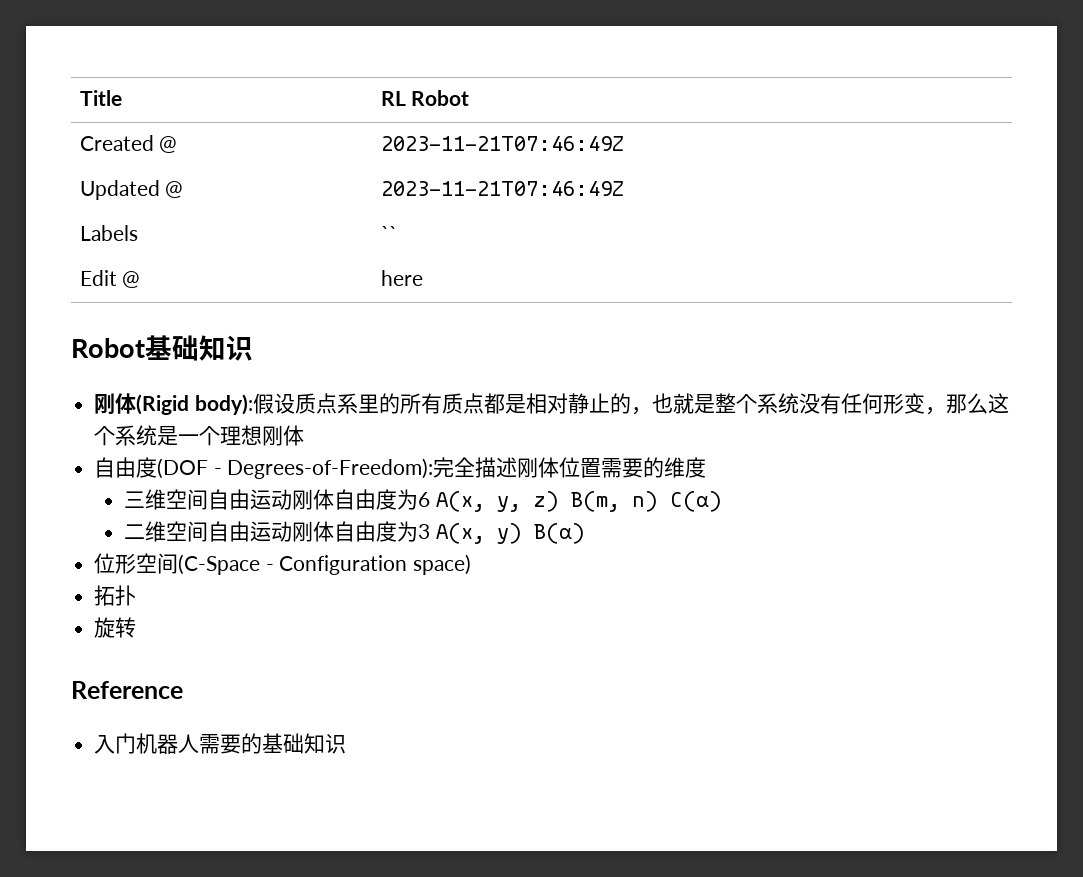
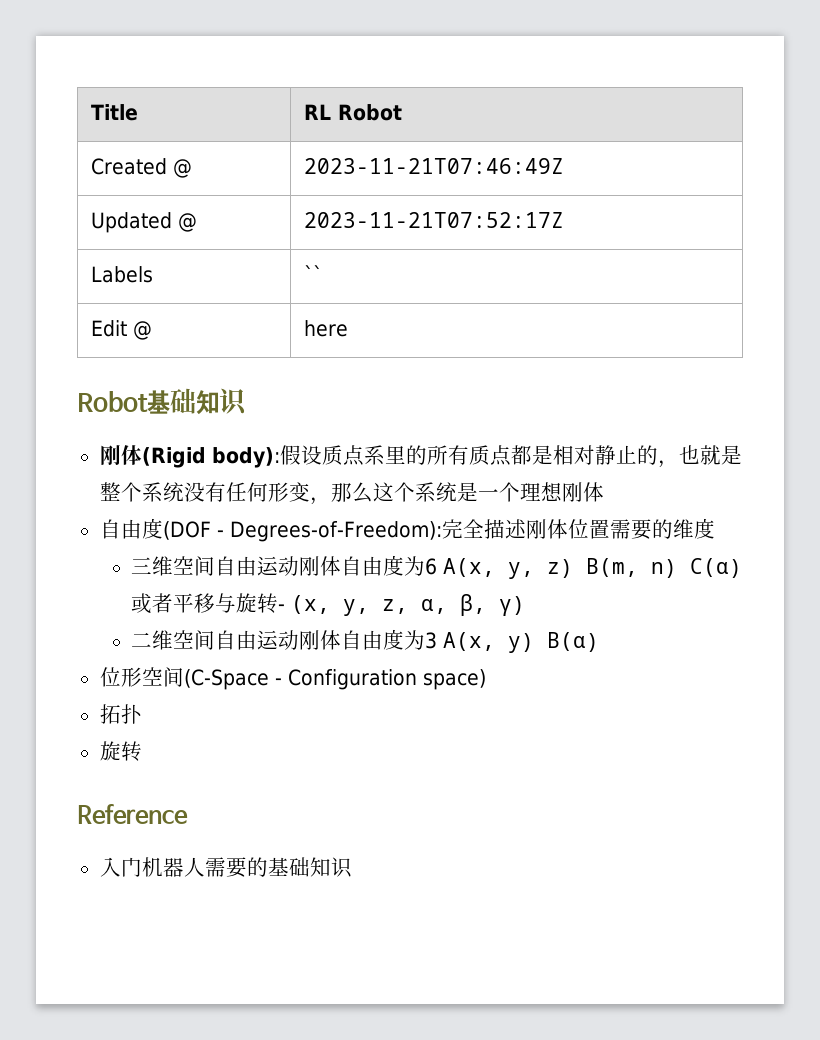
[380,181,624,196] 2023-11-21T07:46:49Z -> [304,212,565,228] 2023-11-21T07:52:17Z
(723, 501) none -> [131,593,526,616] 或者平移与旋转- (x, y, z, α, β, γ)

